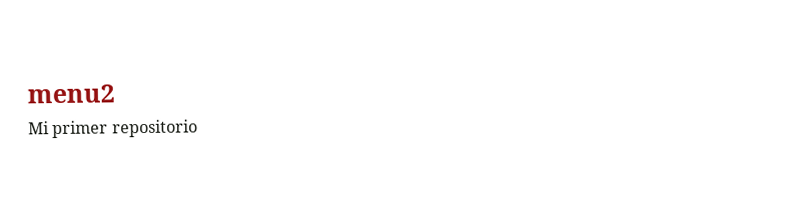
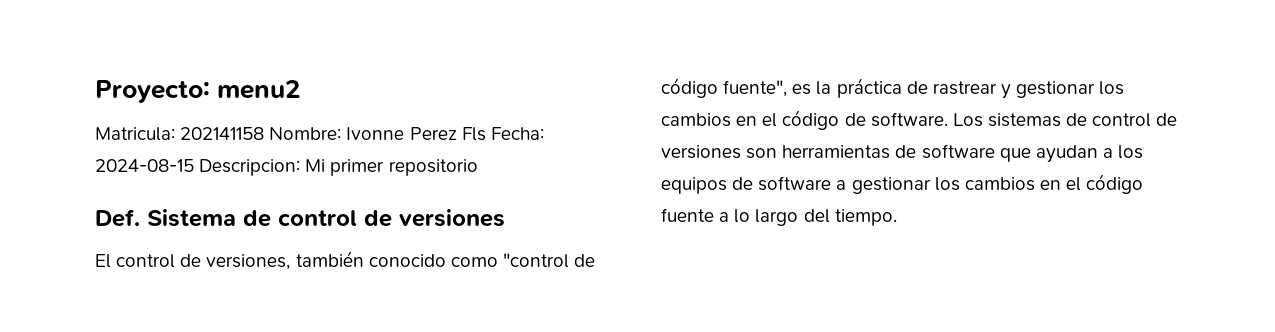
(27, 94) none -> [95,80,210,103] Proyecto:
[28,119,198,139] Mi primer repositorio -> [95,127,544,141] [95,159,478,176] [95,209,505,227] [95,251,596,270] [661,78,1125,99] [661,110,1178,130] [661,144,1144,163] [661,174,1144,194] [661,208,897,226] Matricula: 202141158 Nombre: Ivonne Perez Fls Fecha: 2024-08-15 Descripcion: Mi primer repositorio // Def. Sistema de control de versiones // El control de versiones, también conocido como "control de código fuente", es la práctica de rastrear y gestionar los cambios en el código de software. Los sistemas de control de versiones son herramientas de software que ayudan a los equipos de software a gestionar los cambios en el código fuente a lo largo del tiempo.

